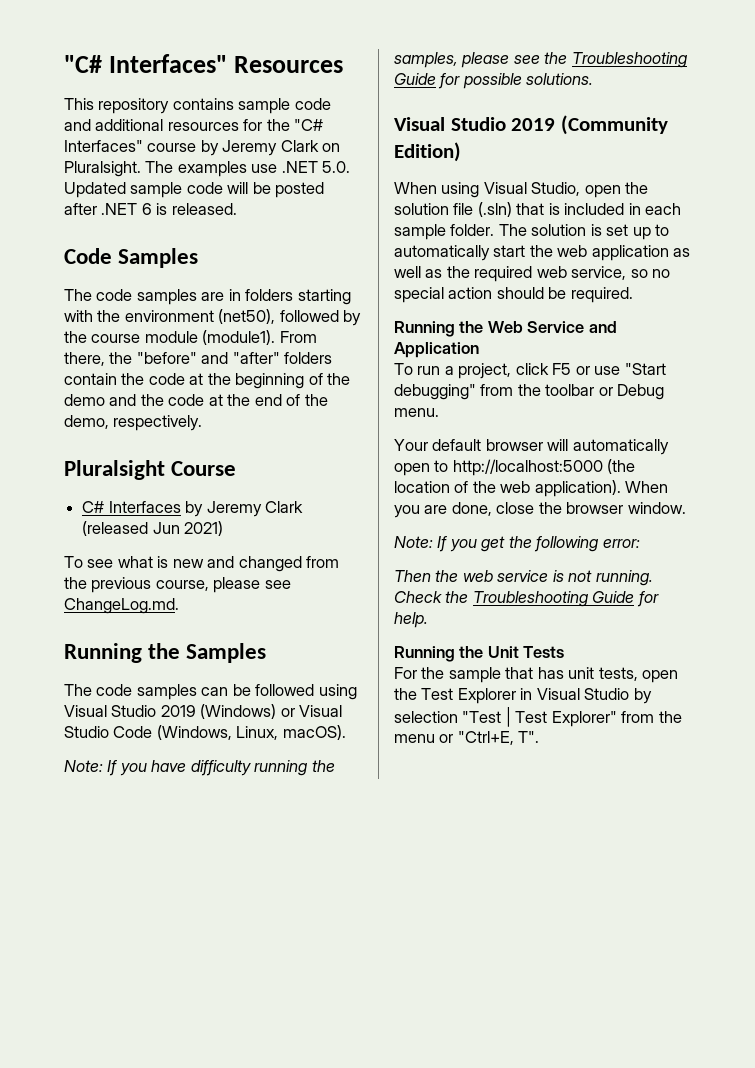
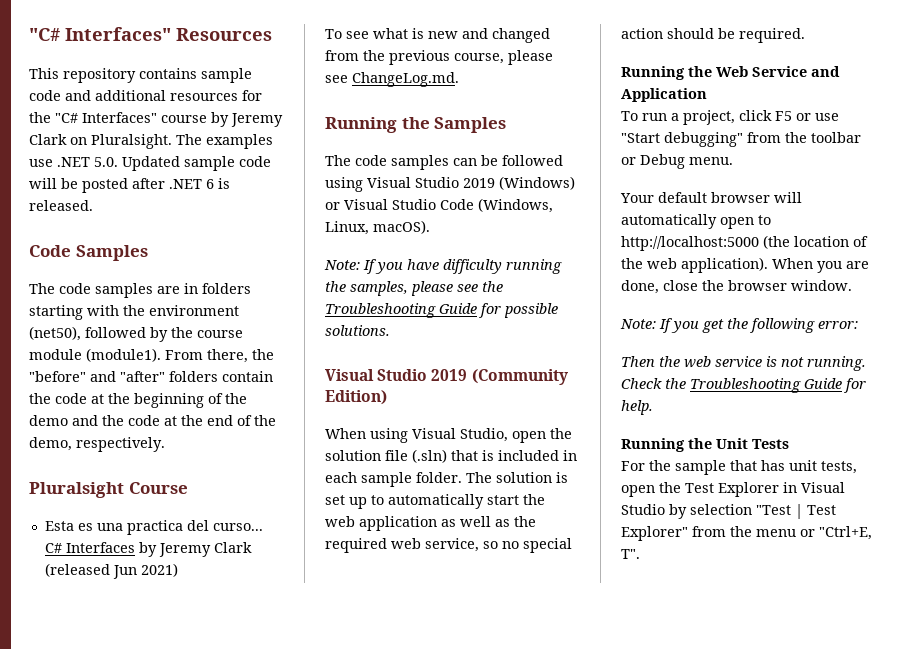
(237, 468) none -> [44,520,263,535] Esta es una practica del curso...

